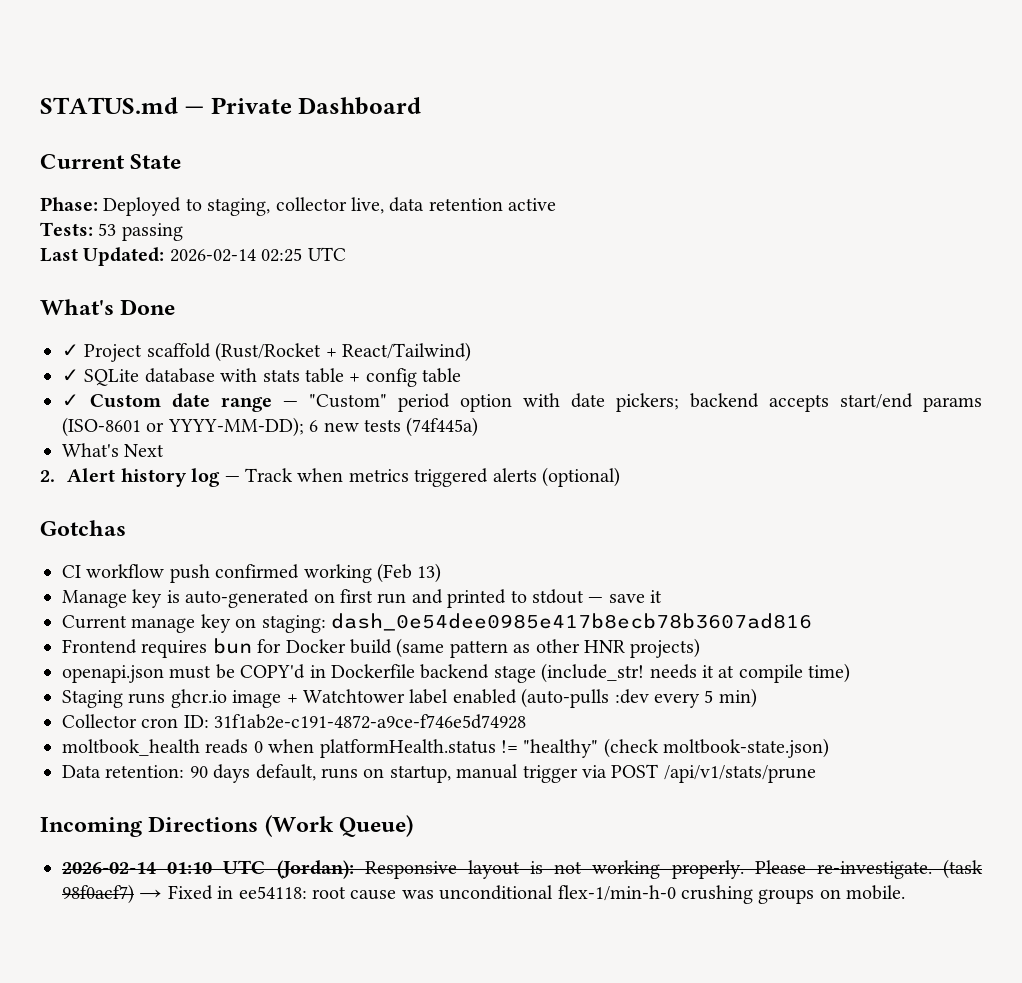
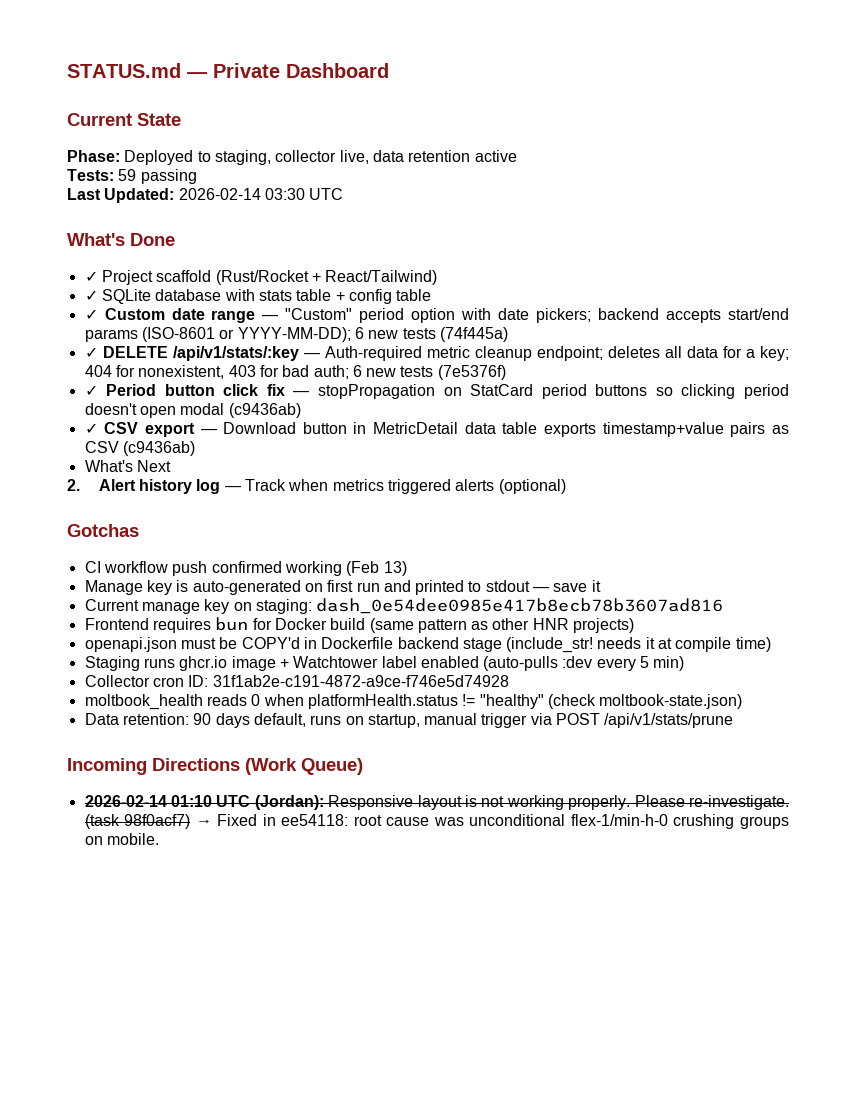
[98,223,117,236] 53 -> [118,169,137,181] 59
[261,248,303,262] 02:25 -> [264,188,305,200] 03:30
(479, 427) none -> [84,346,789,361] [84,365,506,380] [84,384,790,399] [84,403,301,418] [84,422,789,437] [84,441,195,456] // ✓ DELETE /api/v1/stats/:key — Auth-required metric cleanup endpoint; deletes all data for a key; 404 for nonexistent, 403 for bad auth; 6 new tests (7e5376f) // ✓ Period button click fix — stopPropagation on StatCard period buttons so clicking period doesn't open modal (c9436ab) // ✓ CSV export — Download button in MetricDetail data table exports timestamp+value pairs as CSV (c9436ab)

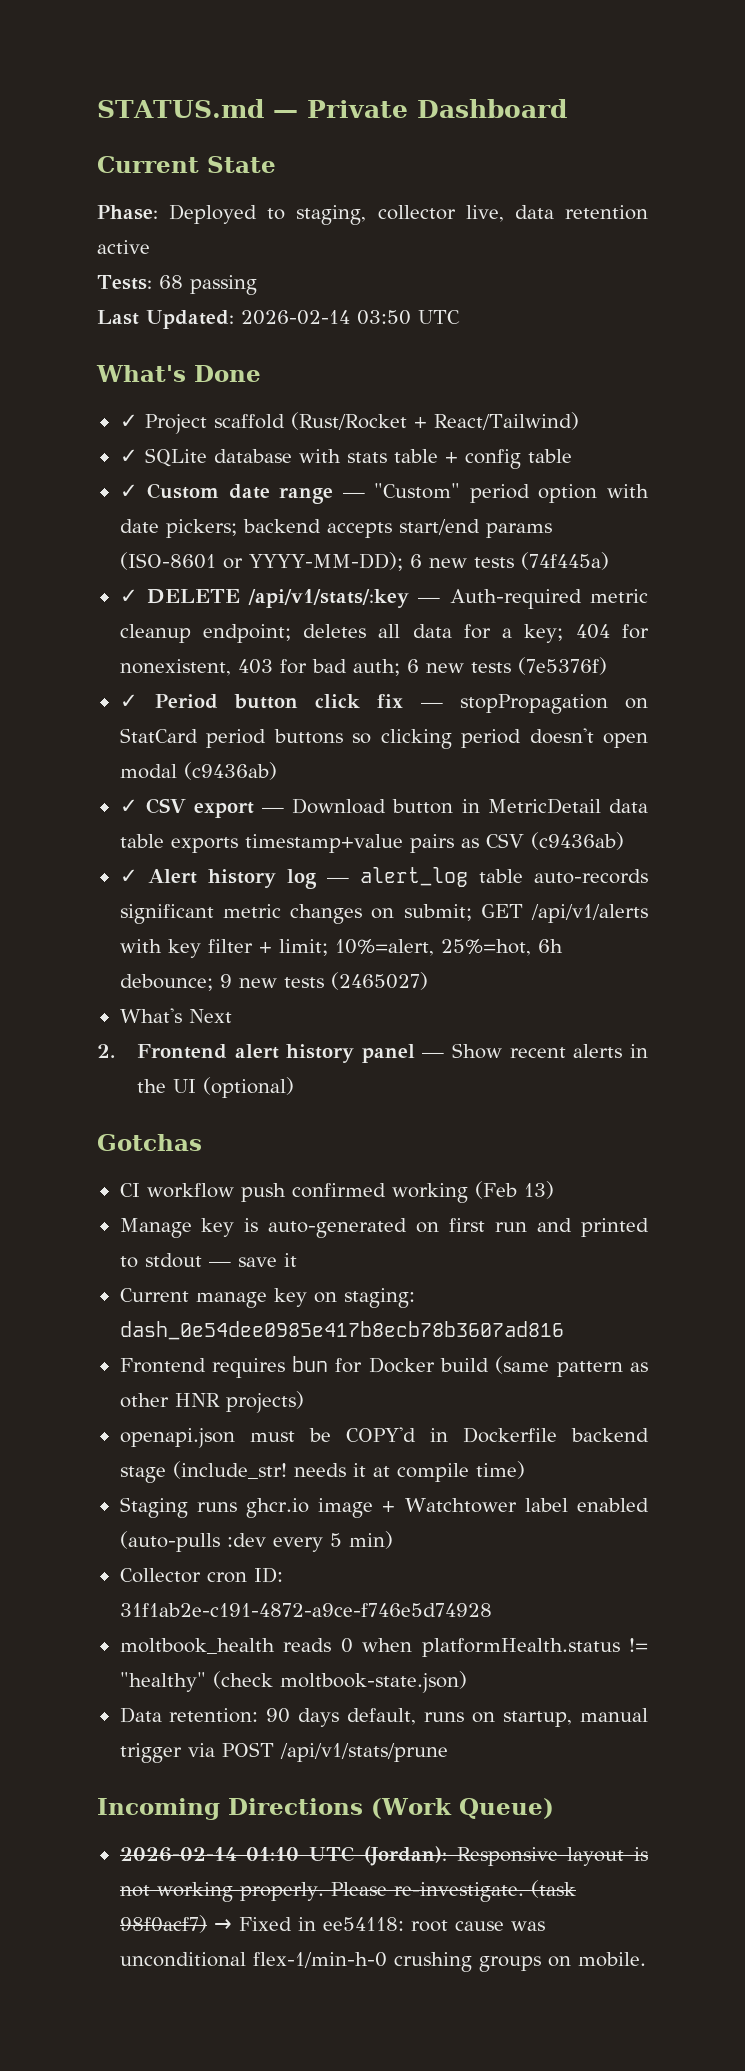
[118,169,137,181] 59 -> [158,275,183,289] 68
[264,188,305,200] 03:30 -> [357,310,411,325] 03:50
[84,460,171,472] [67,479,495,494] What's Next // 2. Alert history log — Track when metrics triggered alerts -> [119,867,648,889] [119,904,648,924] [119,939,563,958] [119,972,428,991] [119,1008,232,1023] [97,1043,649,1063] [136,1079,196,1093] ✓ Alert history log — alert_log table auto-records significant metric changes on submit; GET /api/v1/alerts with key filter + limit; 10%=alert, 25%=hot, 6h debounce; 9 new tests (2465027) // What's Next // 2. Frontend alert history panel — Show recent alerts in the UI

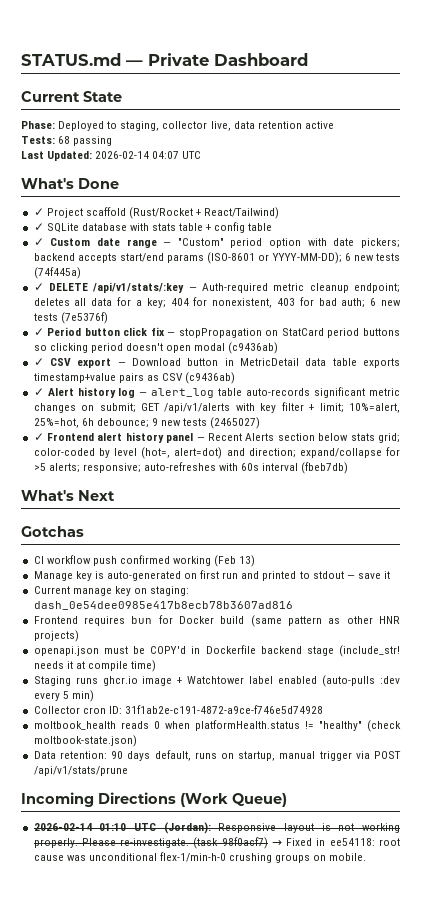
[357,310,411,325] 03:50 -> [152,151,180,159] 04:07
[119,1008,232,1023] [97,1044,115,1058] What's Next // 2. -> [33,433,44,441] ✓
[452,1043,649,1059] [136,1077,294,1098] Show recent alerts in the UI (optional) -> [208,433,400,443] [33,447,400,459] [33,462,349,474] [21,490,115,501] Recent Alerts section below stats grid; color-coded by level (hot=, alert=dot) and direction; expand/collapse for >5 alerts; responsive; auto-refreshes with 60s interval (fbeb7db) // What's Next

